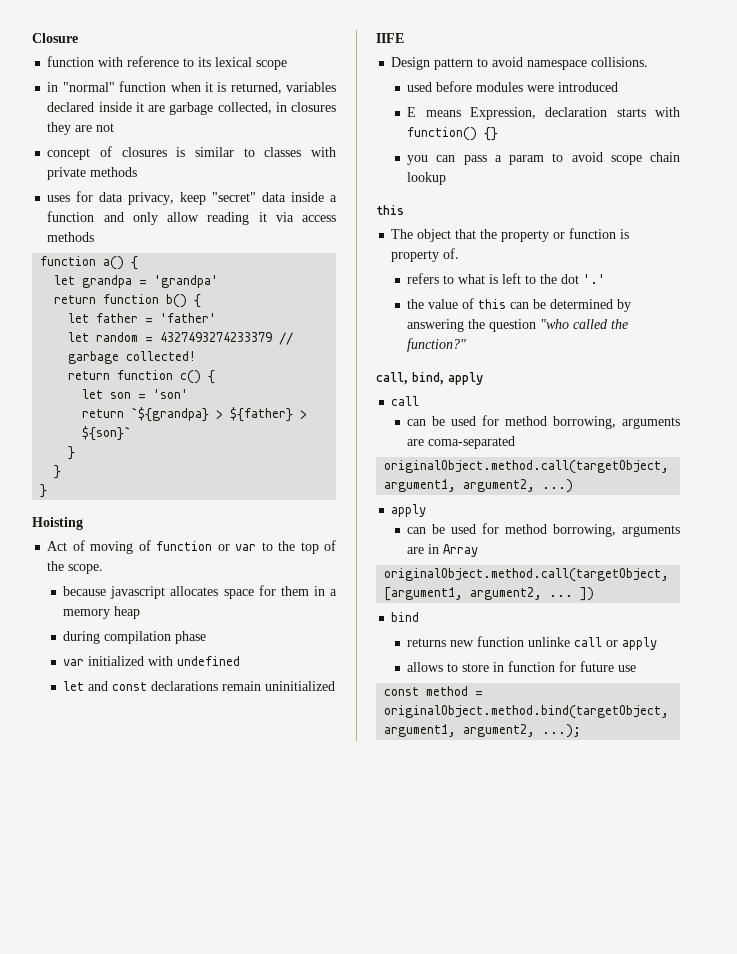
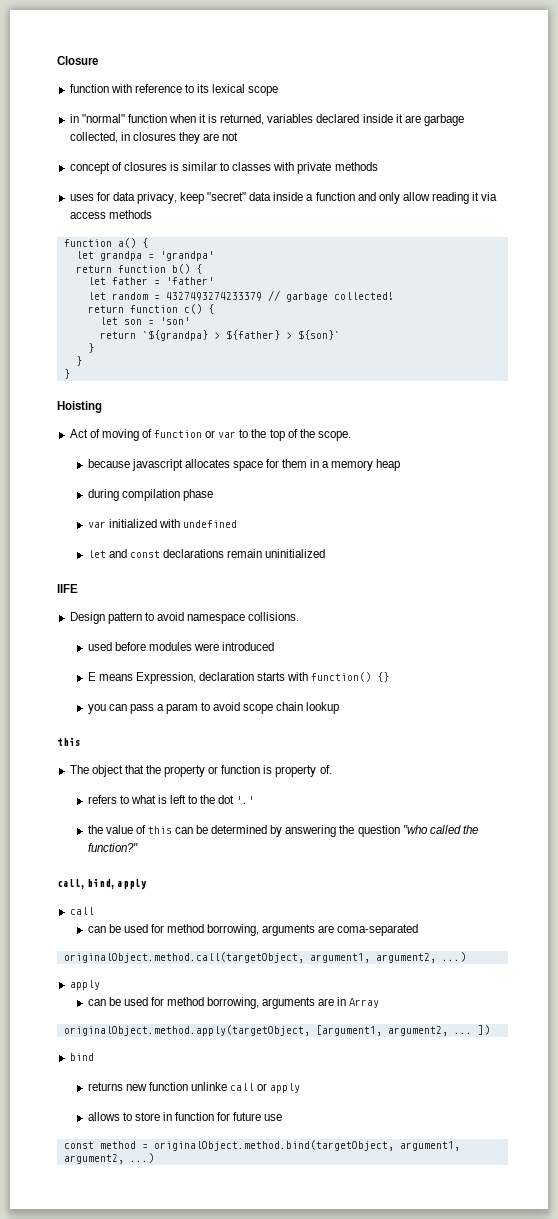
[384,568,670,582] originalObject.method.call(targetObject, -> [63,1025,310,1036] originalObject.method.apply(targetObject,
[542,724,582,738] ...); -> [129,1153,154,1163] ...)

